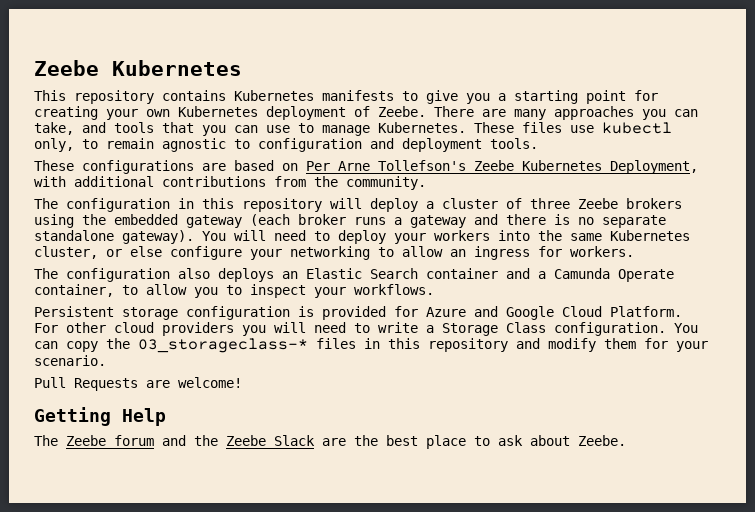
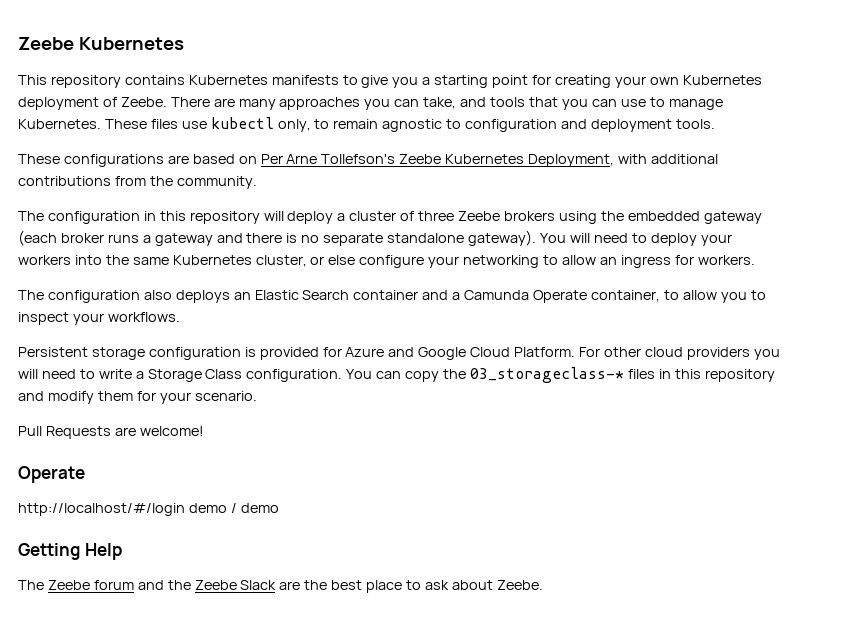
(242, 382) none -> [18,466,85,483] [18,503,279,516] // Operate // http://localhost/#/login demo / demo

